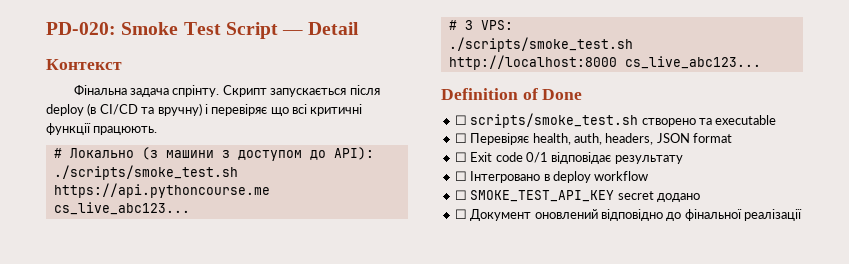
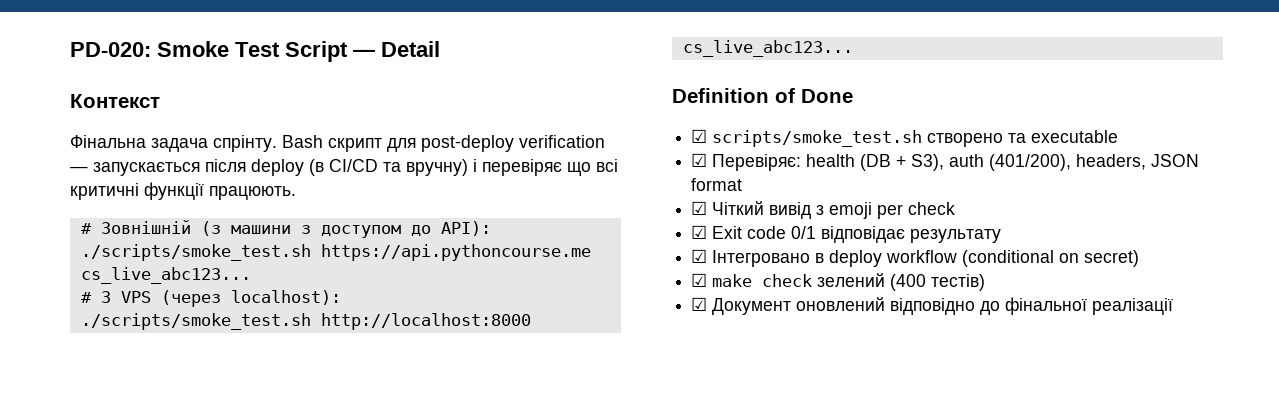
[222,85,267,97] Скрипт -> [282,135,605,152] [70,166,88,172] Bash скрипт для post-deploy verification —
[69,148,134,158] Локально -> [100,220,191,234] Зовнішній
[480,20,513,30] VPS: -> [120,290,341,307] VPS (через localhost):
[454,115,467,125] ☐ -> [691,129,708,143] ☑
[454,133,732,145] [454,152,467,162] ☐ Перевіряє health, auth, headers, JSON format // ☐ -> [691,153,1200,171] [691,178,743,191] [691,201,956,219] [691,225,708,239] ☑ Перевіряє: health (DB + S3), auth (401/200), headers, JSON format // ☑ Чіткий вивід з emoji per check // ☑
[454,171,467,181] ☐ -> [691,249,708,263] ☑
[454,190,700,202] [454,209,467,219] // ☐ SMOKE_TEST_API_KEY secret додано // ☐ -> [962,250,1140,267] [691,273,986,291] [691,297,708,311] (conditional on secret) // ☑ make check зелений (400 тестів) // ☑

